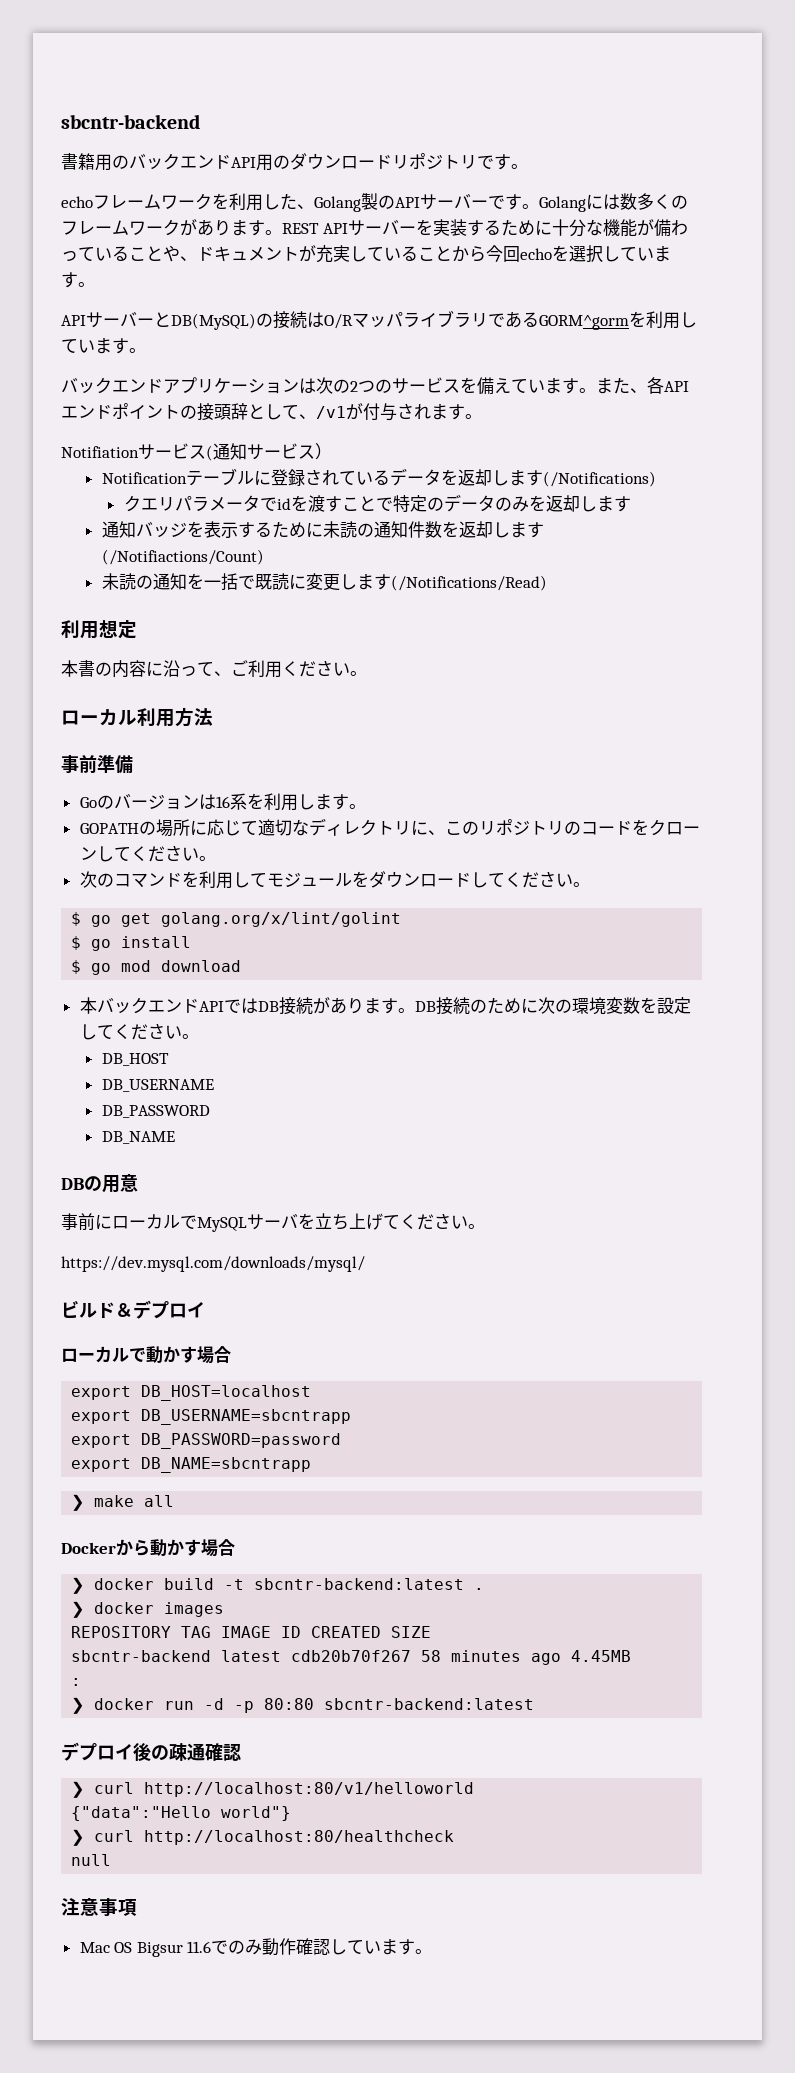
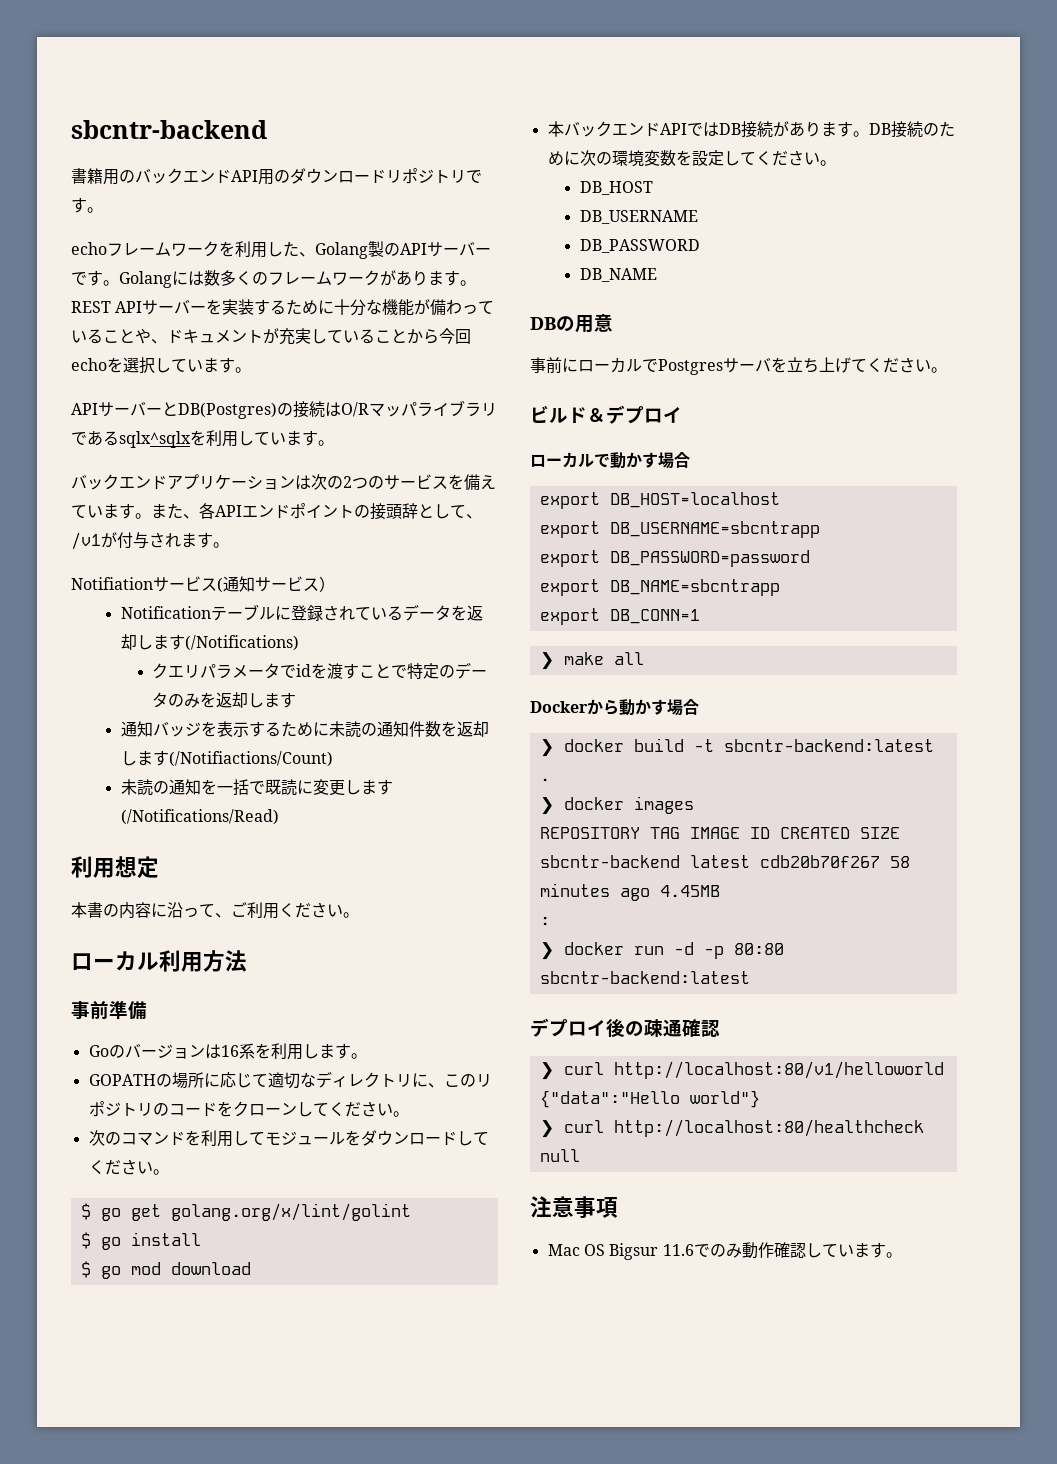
[171,313,256,330] DB(MySQL) -> [178,402,277,419] DB(Postgres)
[539,315,629,330] GORM^gorm -> [119,431,191,448] sqlx^sqlx
[197,1217,247,1232] MySQL -> [658,359,723,375] Postgres
[61,1256,365,1272] // https://dev.mysql.com/downloads/mysql/ -> (947, 370) none
(312, 1465) none -> [539,608,700,625] // export DB_CONN=1

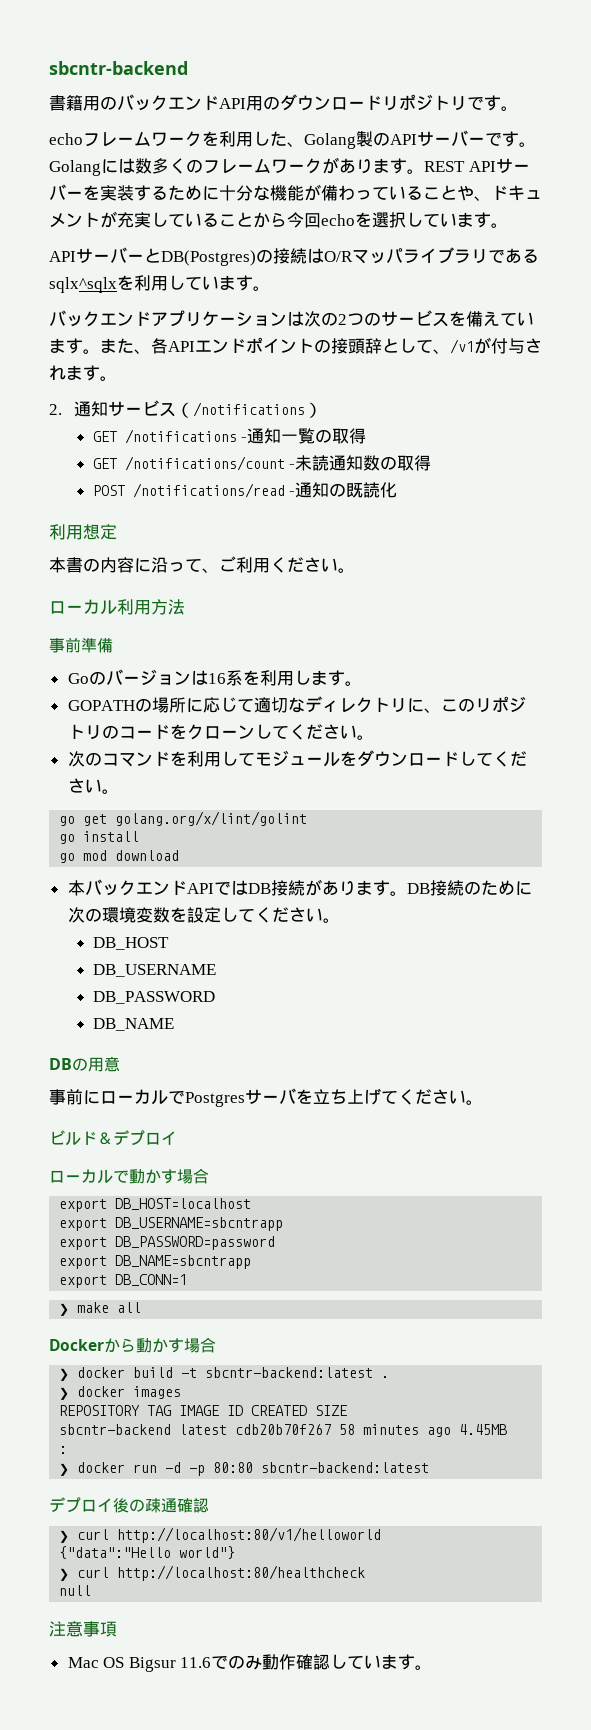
[71,576,223,593] Notifiationサービス( -> [49,404,62,415] 2.
(319, 584) none -> [176,402,306,418] （/notifications
[120,604,483,621] [120,634,299,651] [152,662,488,679] [152,692,297,708] [120,721,489,737] [120,750,333,767] [120,779,393,796] [120,809,279,825] Notificationテーブルに登録されているデータを返却します(/Notifications) // クエリパラメータでidを渡すことで特定のデータのみを返却します // 通知バッジを表示するために未読の通知件数を返却します(/Notifiactions/Count) // 未読の通知を一括で既読に変更します(/Notifications/Read) -> [92,428,367,444] [92,455,432,471] [92,482,398,498] GET /notifications -通知一覧の取得 // GET /notifications/count -未読通知数の取得 // POST /notifications/read -通知の既読化
[80,1203,91,1220] $ -> (119, 791) none
[80,1232,91,1249] $ -> (308, 818) none
[80,1261,91,1278] $ -> (140, 836) none

